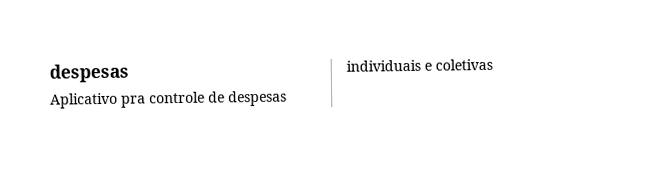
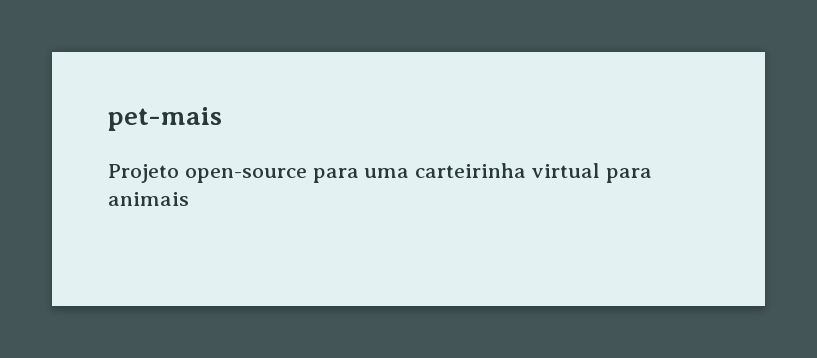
[49,63,129,83] [50,90,287,109] [346,58,493,72] despesas // Aplicativo pra controle de despesas individuais e coletivas -> [108,107,222,131] [108,163,652,183] [108,192,189,206] pet-mais // Projeto open-source para uma carteirinha virtual para animais

